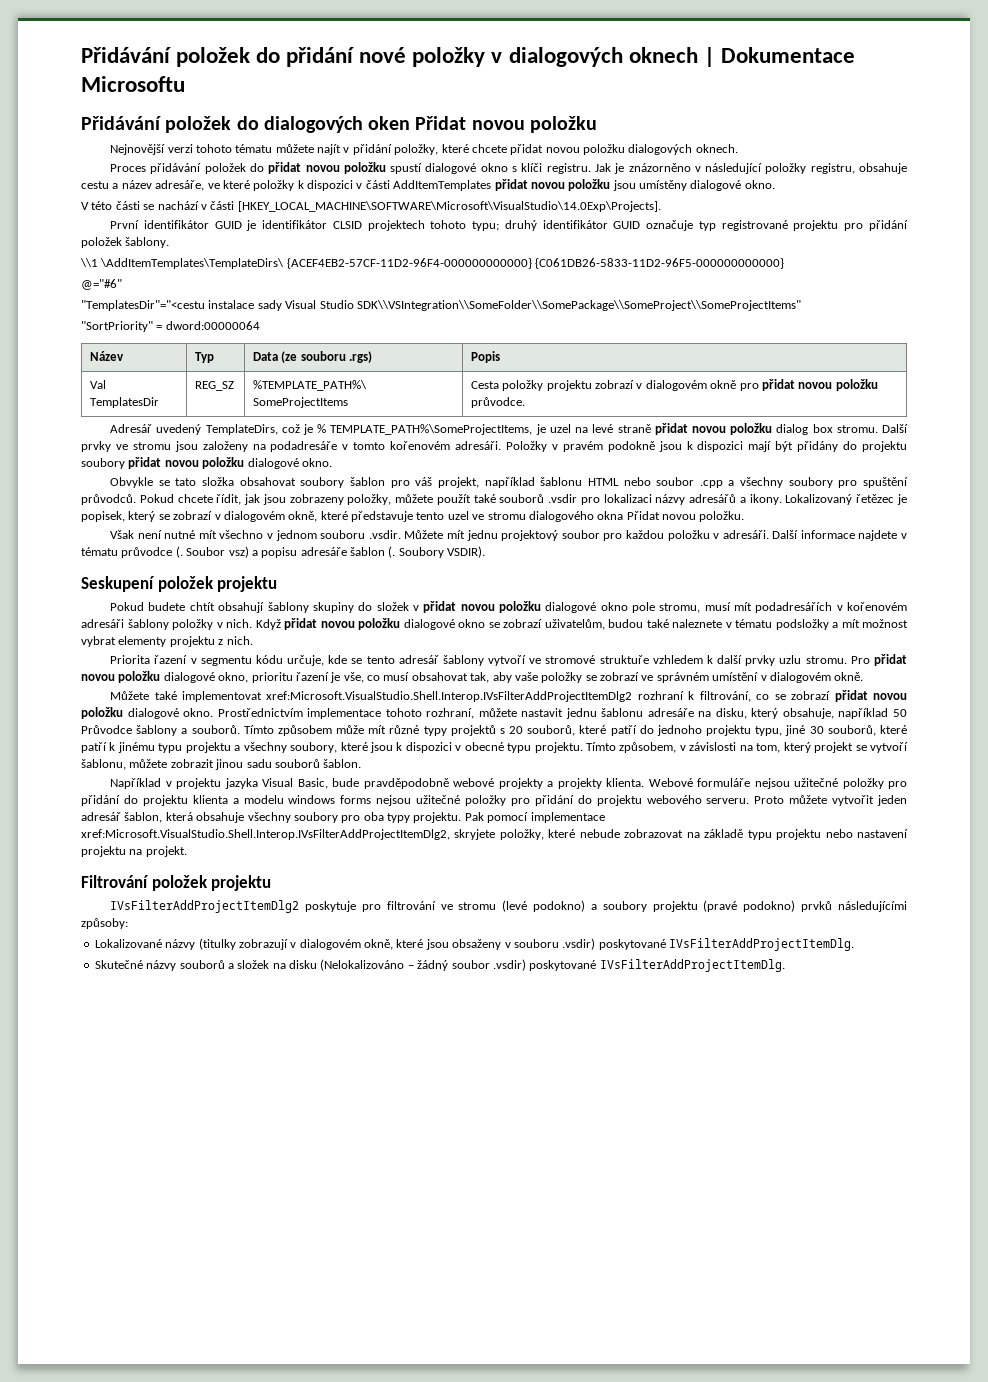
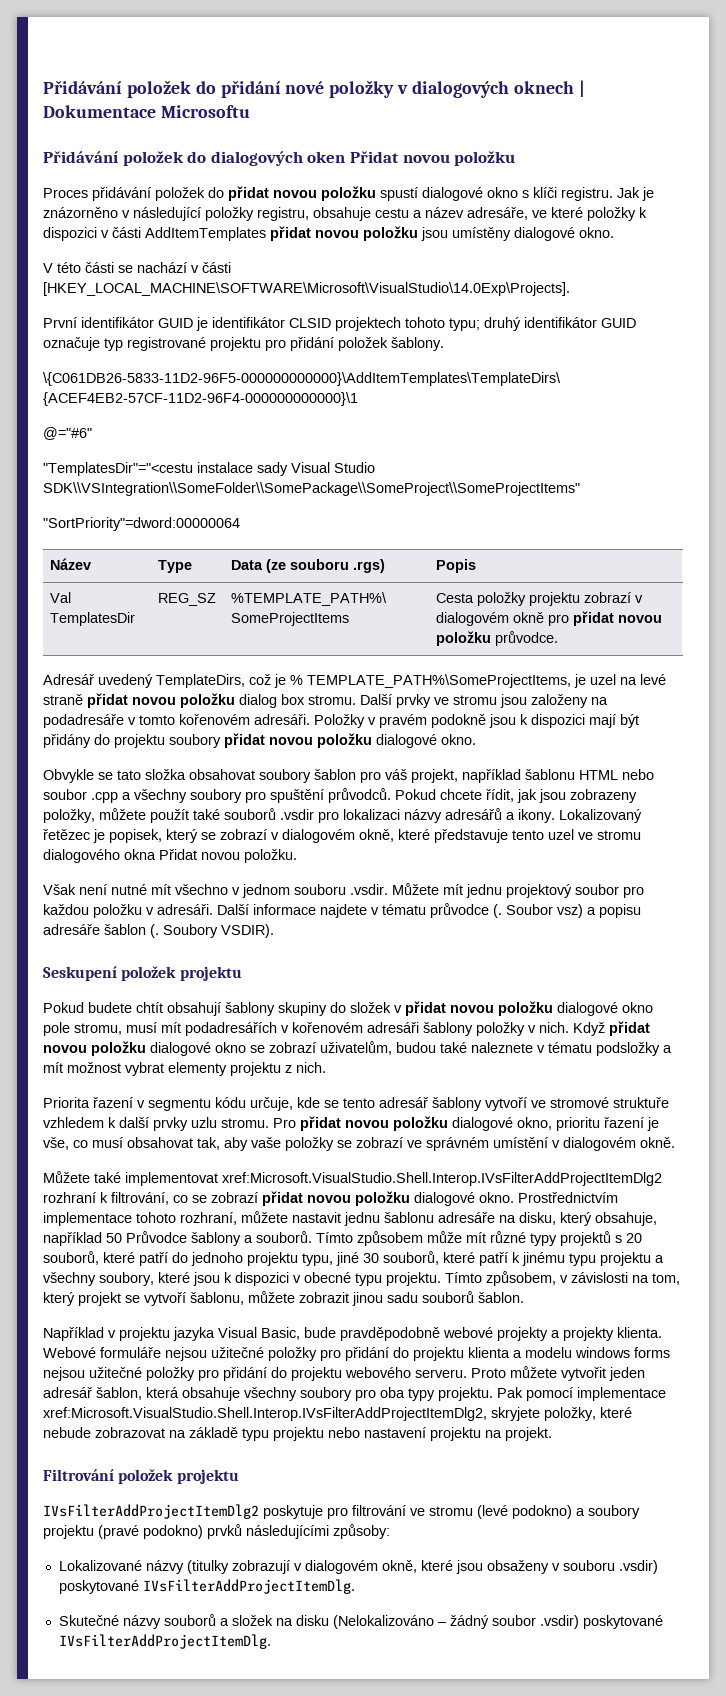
[110,144,738,155] // Nejnovější verzi tohoto tématu můžete najít v přidání položky, které chcete přidat novou položku dialogových oknech. -> (516, 158) none
[80,258,785,269] \\1 \AddItemTemplates\TemplateDirs\ {ACEF4EB2-57CF-11D2-96F4-000000000000} {C061DB26-5833-11D2-96F5-000000000000} -> [43,372,561,386] [43,392,358,406] \{C061DB26-5833-11D2-96F5-000000000000}\AddItemTemplates\TemplateDirs\ {ACEF4EB2-57CF-11D2-96F4-000000000000}\1
[81,321,260,332] "SortPriority" = dword:00000064 -> [43,517,240,531] "SortPriority"=dword:00000064
[194,352,214,363] Typ -> [158,560,193,573] Type

